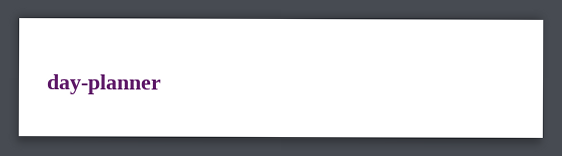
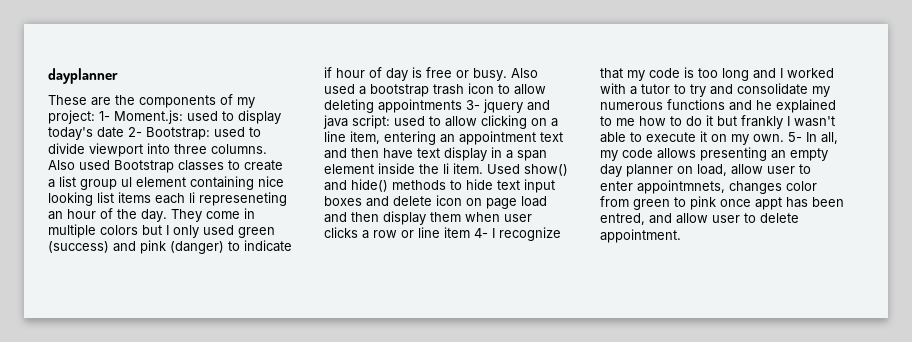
[46,74,162,95] day-planner -> [48,68,118,84] [48,94,255,108] [48,110,281,124] [48,127,261,140] [48,143,267,157] [48,160,283,173] [48,176,284,190] [48,192,287,206] [48,208,255,222] [48,224,275,238] [48,240,292,254] [324,67,538,81] [324,83,546,97] [324,99,550,113] [323,115,558,129] [324,131,563,145] [324,147,547,161] [324,163,568,176] [324,179,555,193] [324,195,547,209] [324,211,532,225] [324,227,561,241] [600,67,834,81] [600,83,830,97] [600,99,836,113] [600,115,835,129] [600,131,838,145] [600,147,828,161] [600,164,811,177] [600,180,817,194] [600,196,844,210] [600,213,799,225] [600,229,681,243] dayplanner // These are the components of my project: 1- Moment.js: used to display today's date 2- Bootstrap: used to divide viewport into three columns. Also used Bootstrap classes to create a list group ul element containing nice looking list items each li represeneting an hour of the day. They come in multiple colors but I only used green (success) and pink (danger) to indicate if hour of day is free or busy. Also used a bootstrap trash icon to allow deleting appointments 3- jquery and java script: used to allow clicking on a line item, entering an appointment text and then have text display in a span element inside the li item. Used show() and hide() methods to hide text input boxes and delete icon on page load and then display them when user clicks a row or line item 4- I recognize that my code is too long and I worked with a tutor to try and consolidate my numerous functions and he explained to me how to do it but frankly I wasn't able to execute it on my own. 5- In all, my code allows presenting an empty day planner on load, allow user to enter appointmnets, changes color from green to pink once appt has been entred, and allow user to delete appointment.

